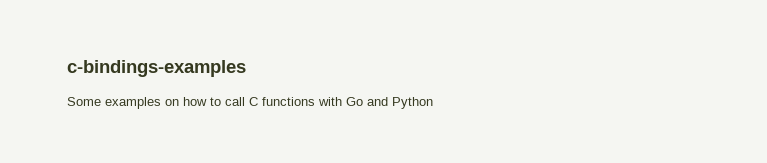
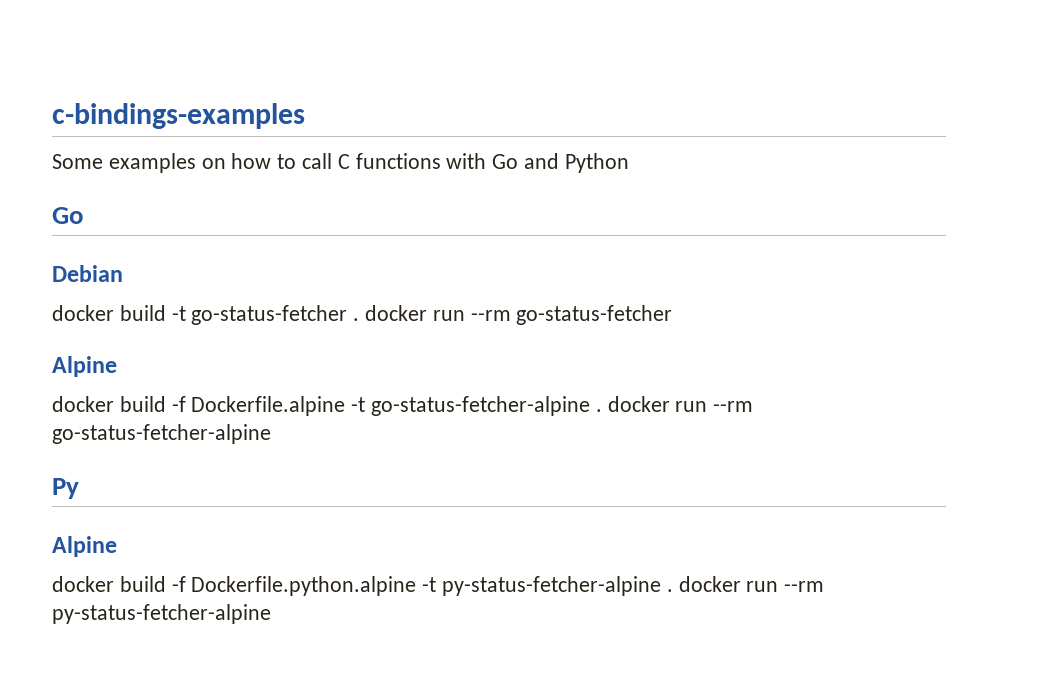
(433, 103) none -> [52,207,84,224] [52,265,123,282] [52,305,673,325] [52,356,117,377] [52,396,754,416] [52,424,271,444] [52,478,79,499] [52,536,117,557] [52,576,825,596] [52,604,271,624] // Go // Debian // docker build -t go-status-fetcher . docker run --rm go-status-fetcher // Alpine // docker build -f Dockerfile.alpine -t go-status-fetcher-alpine . docker run --rm go-status-fetcher-alpine // Py // Alpine // docker build -f Dockerfile.python.alpine -t py-status-fetcher-alpine . docker run --rm py-status-fetcher-alpine

